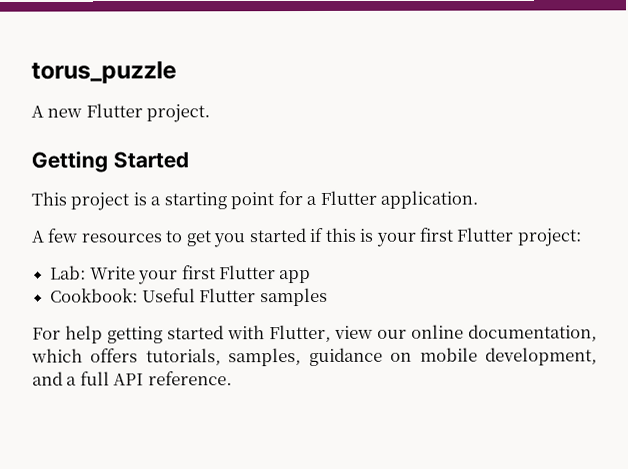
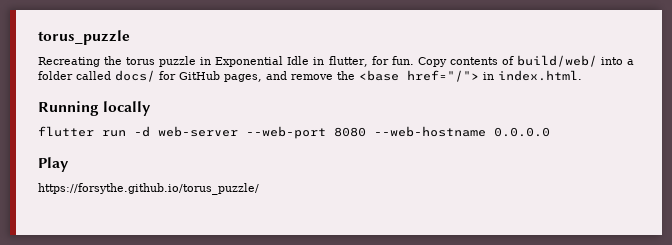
[31,103,211,123] [31,150,189,173] [31,190,479,211] [31,227,582,248] [50,265,312,285] [50,287,328,307] [32,324,597,344] [31,347,598,367] [32,371,232,386] A new Flutter project. // Getting Started // This project is a starting point for a Flutter application. // A few resources to get you started if this is your first Flutter project: // Lab: Write your first Flutter app // Cookbook: Useful Flutter samples // For help getting started with Flutter, view our online documentation, which offers tutorials, samples, guidance on mobile development, and a full API reference. -> [38,55,634,67] [38,70,582,82] [38,101,152,116] [38,126,550,139] [38,157,69,172] [38,183,259,195] Recreating the torus puzzle in Exponential Idle in flutter, for fun. Copy contents of build/web/ into a folder called docs/ for GitHub pages, and remove the <base href="/"> in index.html. // Running locally // flutter run -d web-server --web-port 8080 --web-hostname 0.0.0.0 // Play // https://forsythe.github.io/torus_puzzle/

